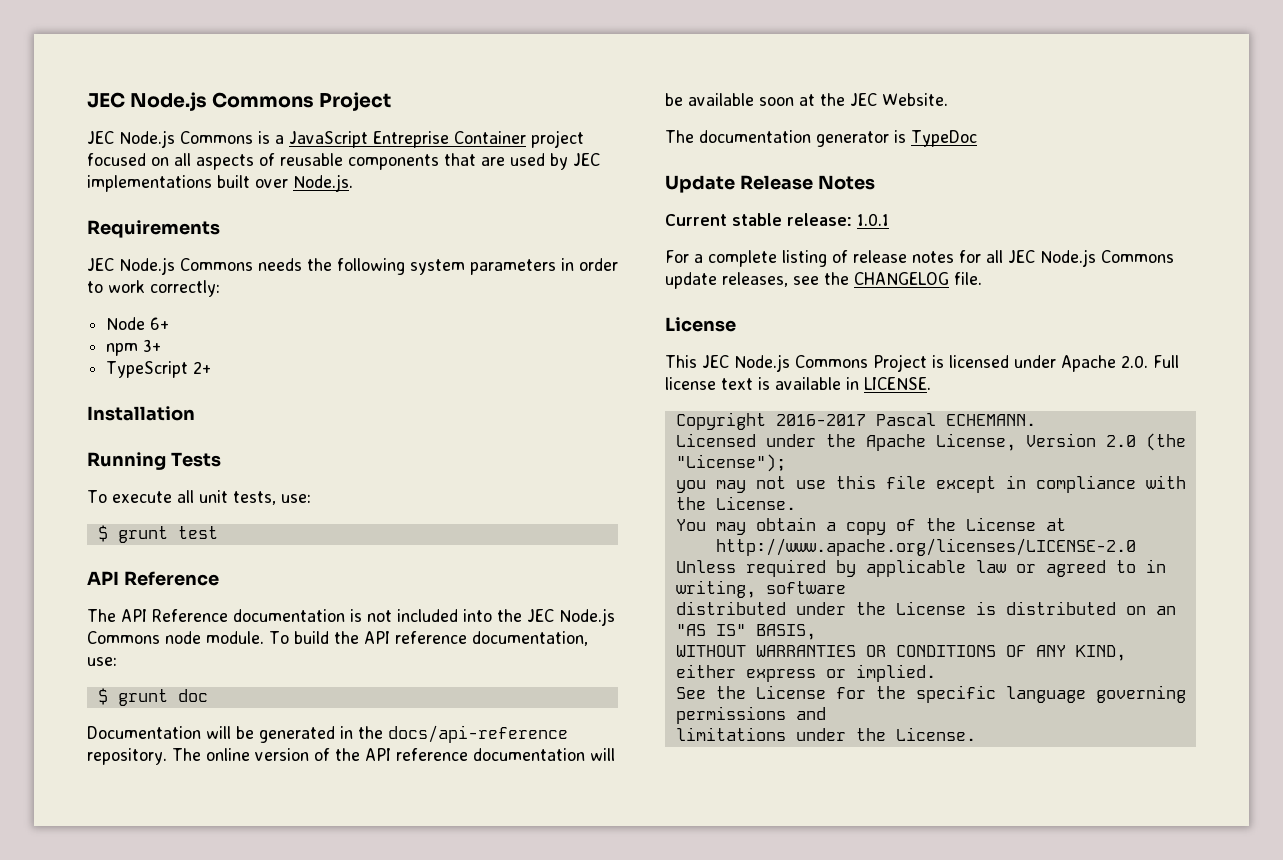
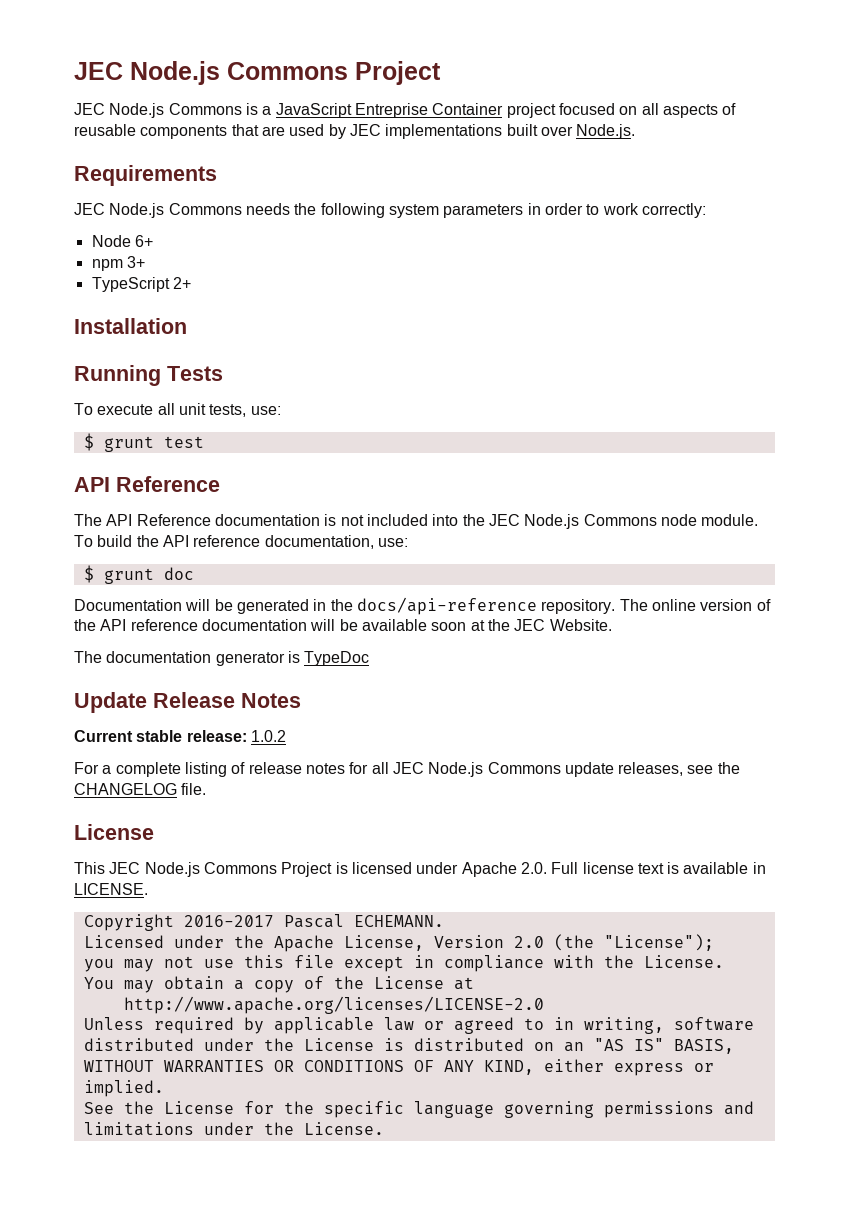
[857,213,889,226] 1.0.1 -> [250,730,286,742] 1.0.2

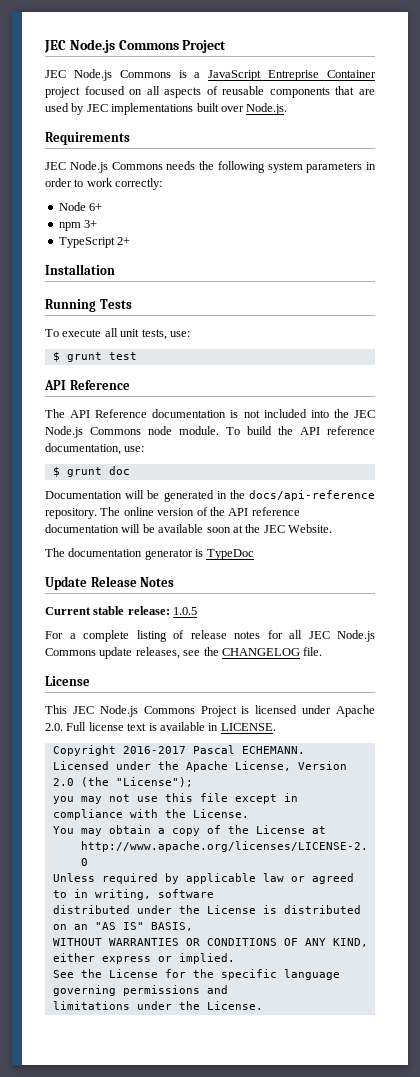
[250,730,286,742] 1.0.2 -> [173,607,198,615] 1.0.5

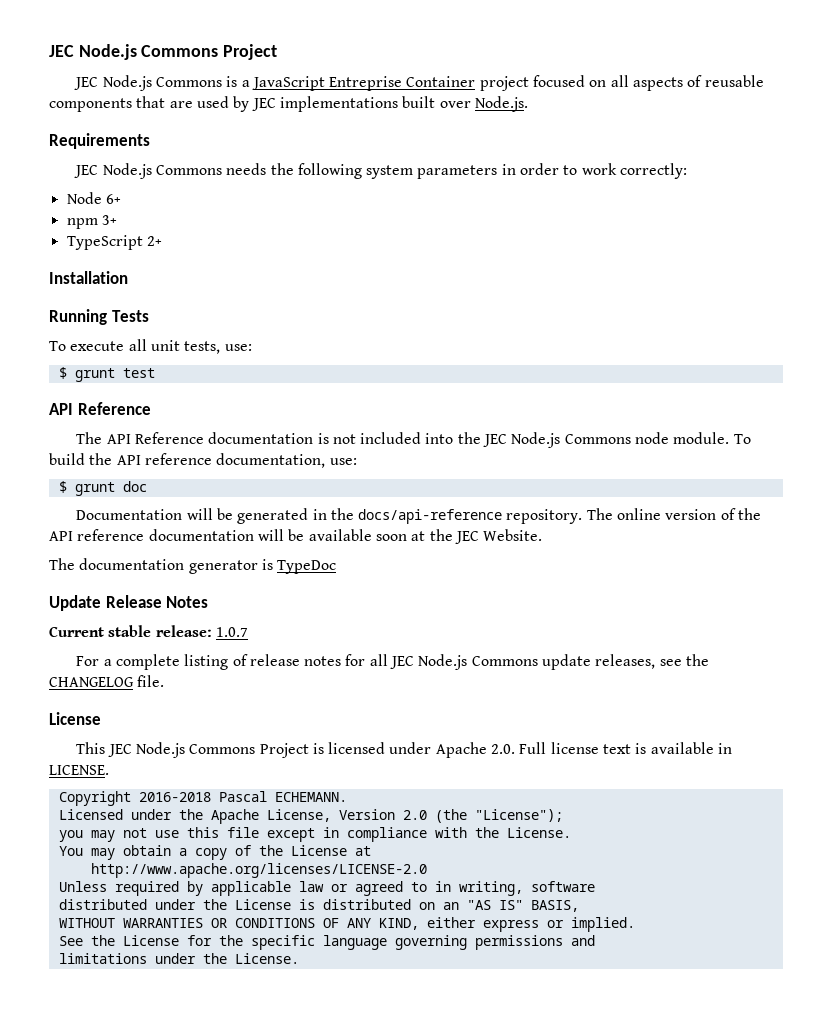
[173,607,198,615] 1.0.5 -> [215,627,248,637] 1.0.7
[122,746,186,754] 2016-2017 -> [138,792,211,802] 2016-2018

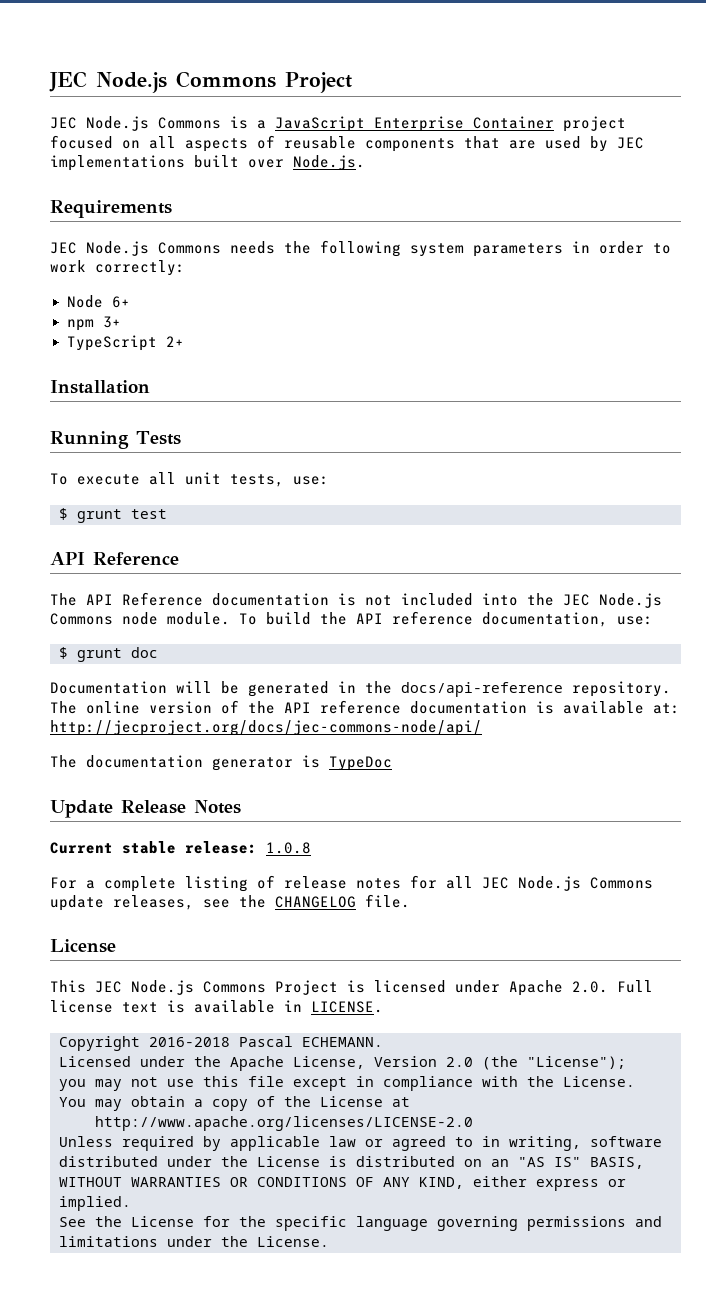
[329,76,403,91] Entreprise -> [374,116,464,132] Enterprise
[257,529,543,544] will be available soon at the JEC Website. -> [536,701,680,714] [50,720,482,736] is available at: http://jecproject.org/docs/jec-commons-node/api/
[215,627,248,637] 1.0.7 -> [266,842,311,854] 1.0.8

